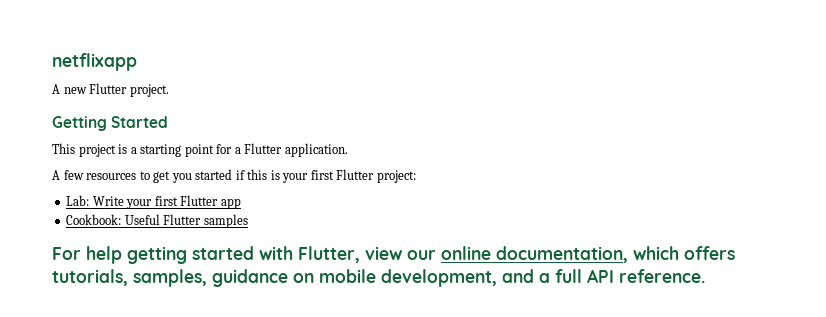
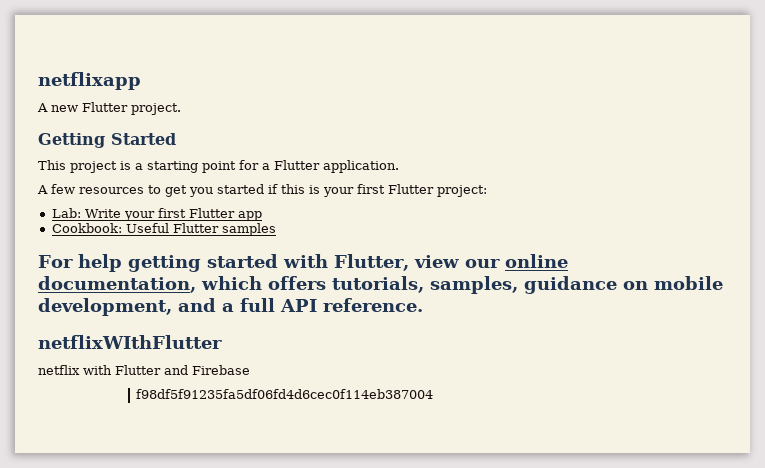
(705, 276) none -> [38,335,222,349] [38,365,250,375] [136,389,434,399] // netflixWIthFlutter // netflix with Flutter and Firebase // f98df5f91235fa5df06fd4d6cec0f114eb387004

